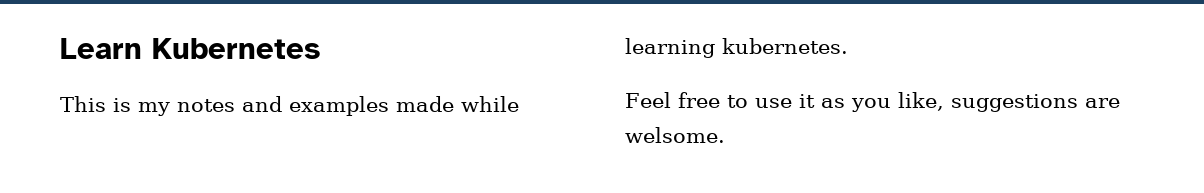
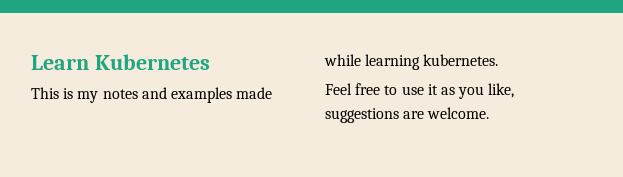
[625,127,725,143] welsome. -> [427,107,490,119] welcome.

